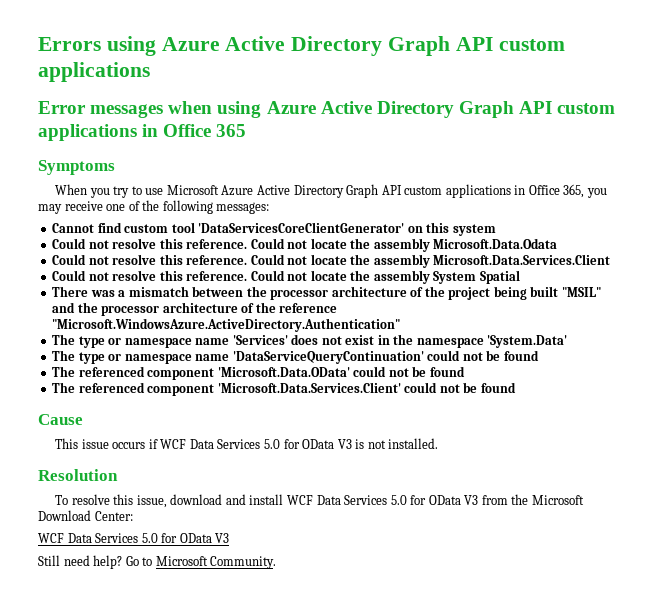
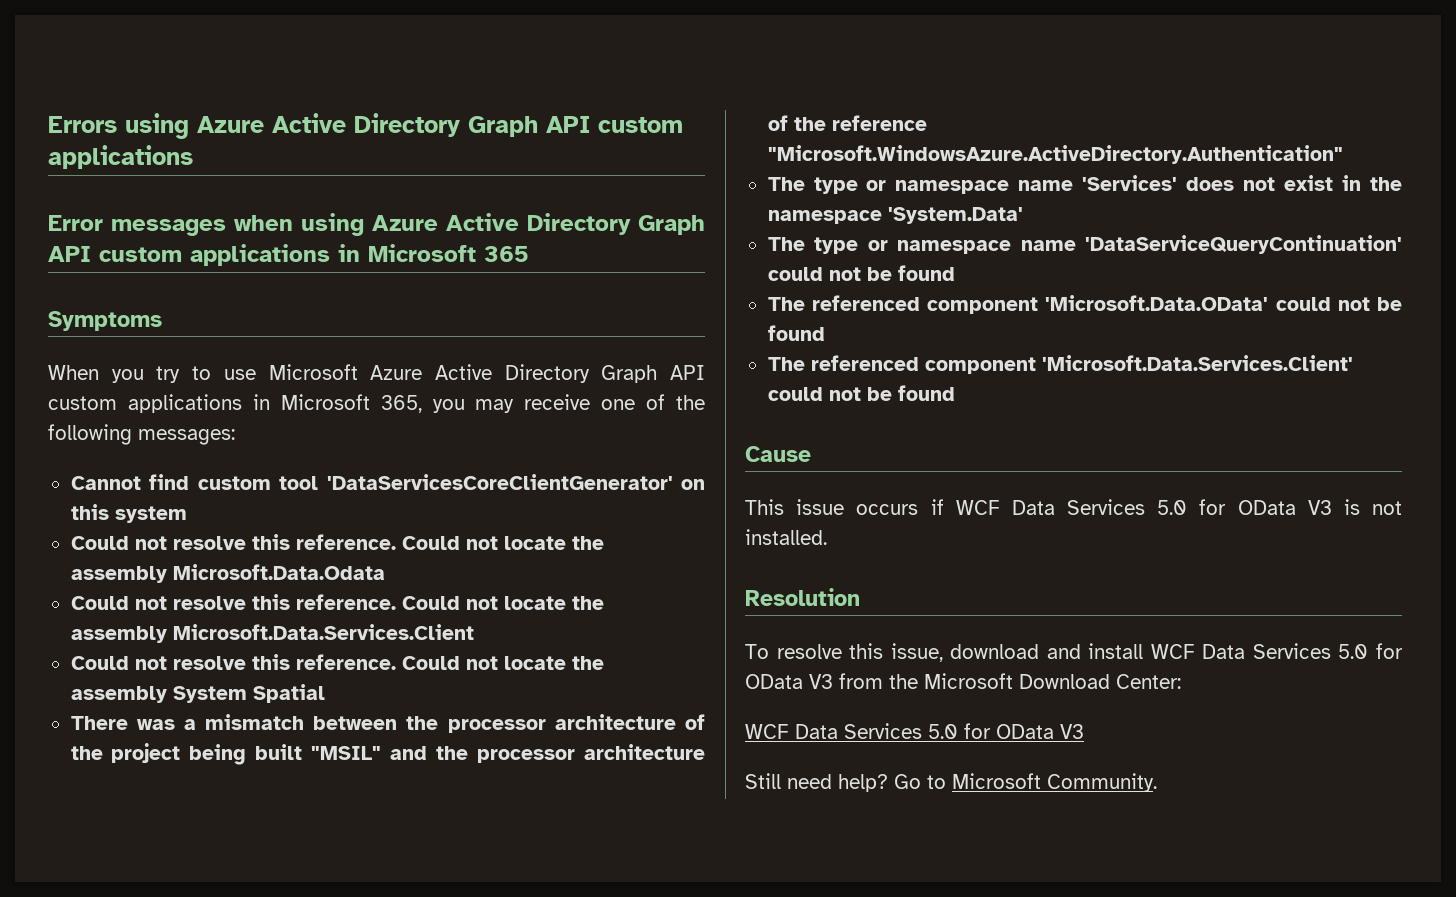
[163,124,212,137] Office -> [368,244,476,262] Microsoft
[528,185,560,195] Office -> [280,394,370,410] Microsoft

